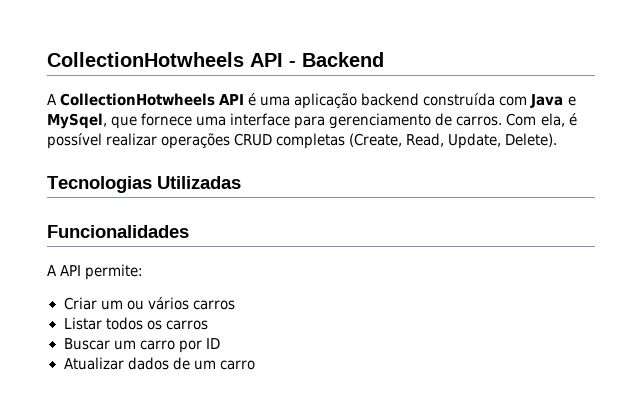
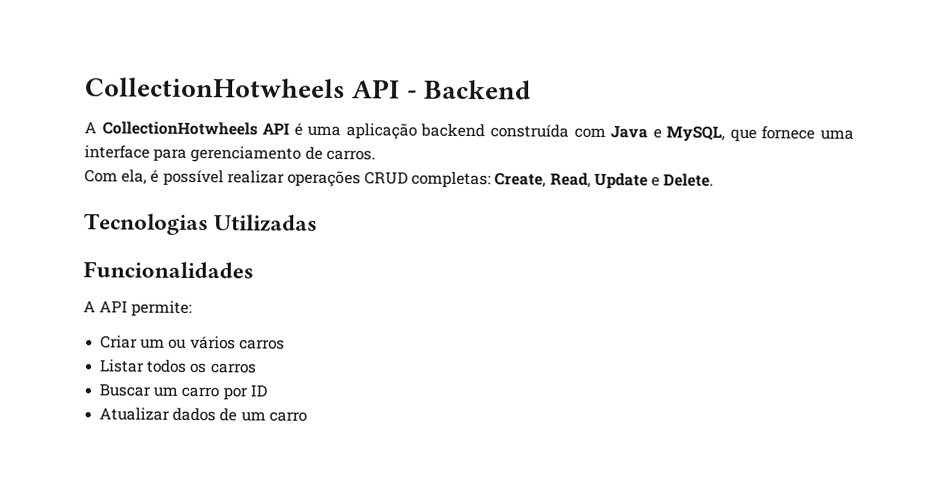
[47,113,107,129] MySqel, -> [666,125,726,142] MySQL,
(503, 121) none -> (376, 155) //
[276,133,558,149] completas (Create, Read, Update, Delete). -> [411,171,715,190] completas: Create, Read, Update e Delete.

